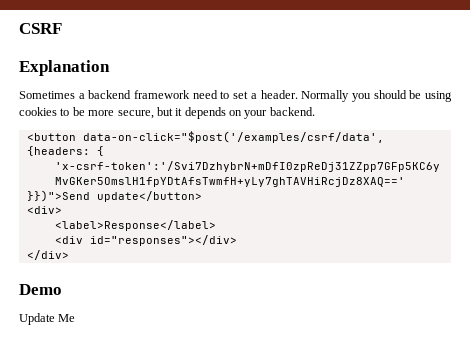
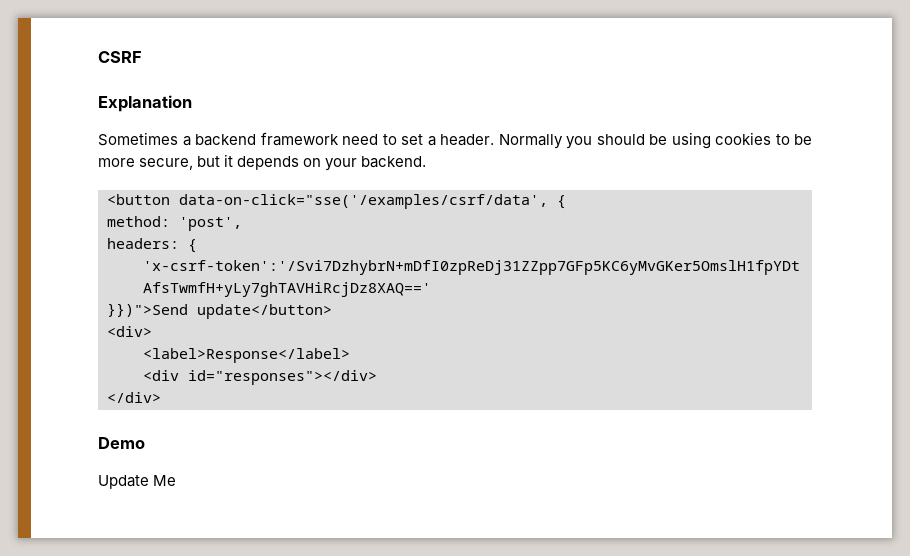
[82,131,384,143] [26,146,90,156] data-on-click="$post('/examples/csrf/data', {headers: -> [179,194,566,209] [107,216,242,231] [107,238,179,249] data-on-click="sse('/examples/csrf/data', { // method: 'post', // headers:

